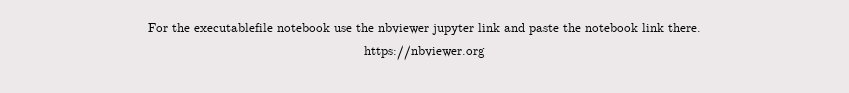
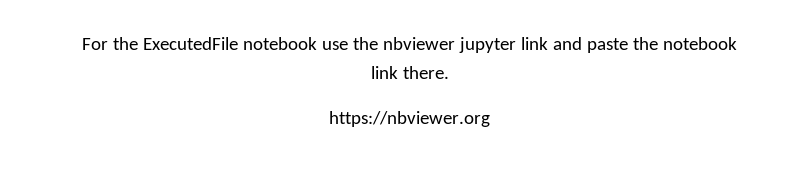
[194,23,273,32] executablefile -> [143,37,239,50] ExecutedFile

